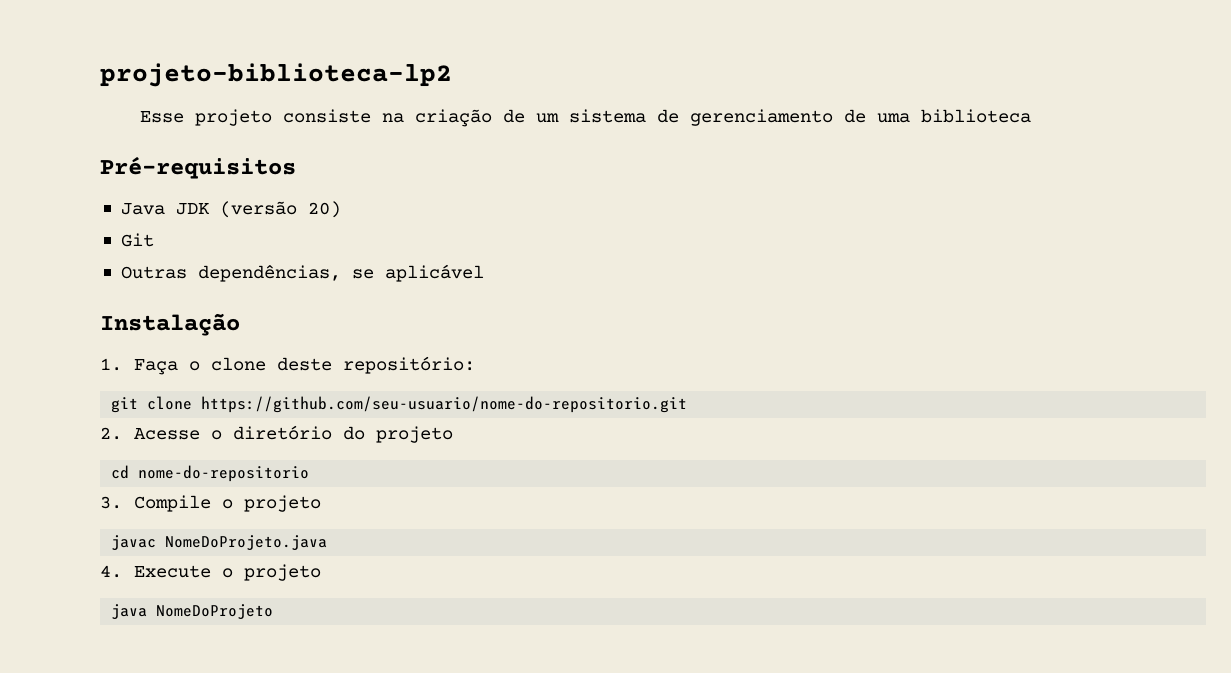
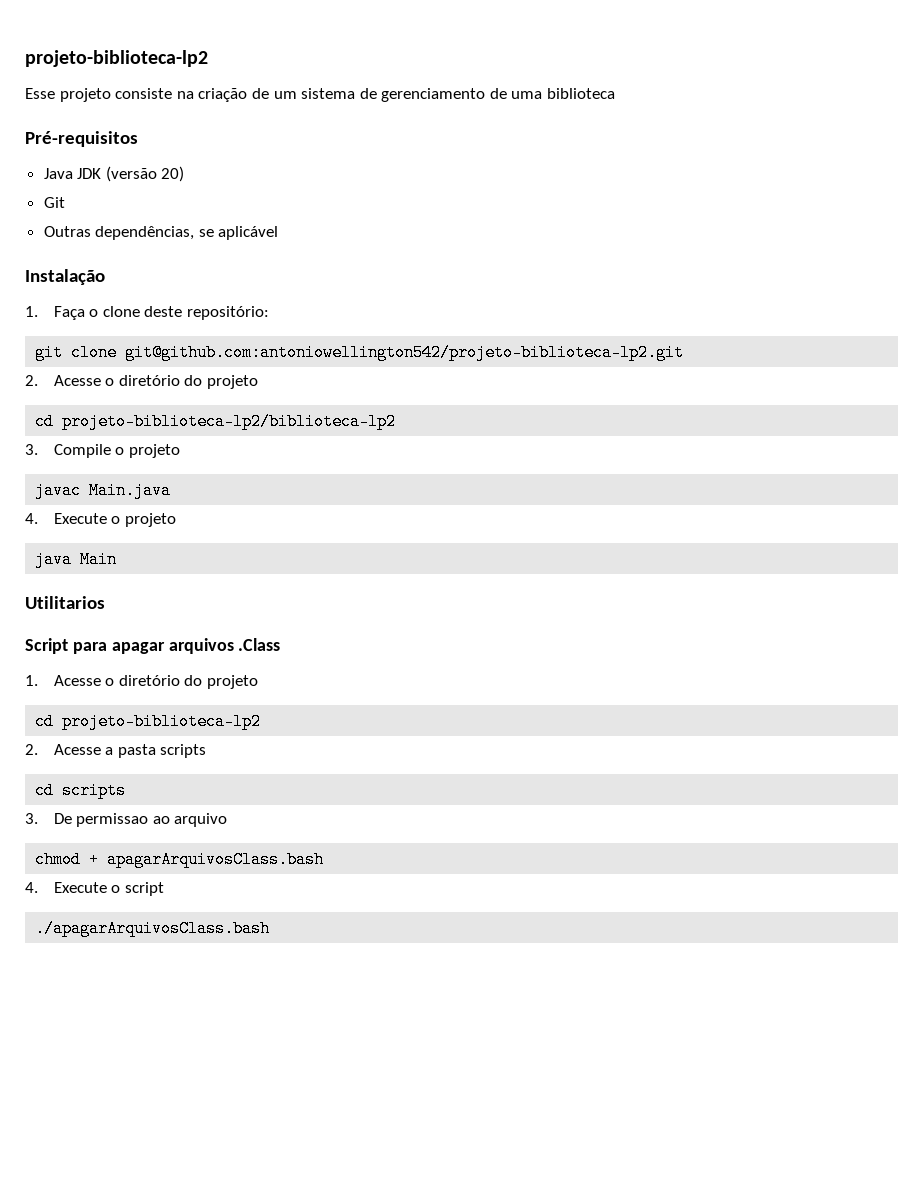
[201,396,688,413] https://github.com/seu-usuario/nome-do-repositorio.git -> [125,344,685,361] git@github.com:antoniowellington542/projeto-biblioteca-lp2.git
[138,465,310,482] nome-do-repositorio -> [62,413,397,430] projeto-biblioteca-lp2/biblioteca-lp2
[165,535,328,550] NomeDoProjeto.java -> [89,482,172,499] Main.java
[156,604,274,619] NomeDoProjeto -> [80,551,118,568] [25,596,105,609] [25,638,281,654] [25,675,258,689] [35,713,262,730] [25,744,207,758] [35,782,127,799] [25,813,228,827] [35,851,325,868] [25,882,164,896] [35,920,271,937] Main // Utilitarios // Script para apagar arquivos .Class // 1. Acesse o diretório do projeto // cd projeto-biblioteca-lp2 // 2. Acesse a pasta scripts // cd scripts // 3. De permissao ao arquivo // chmod + apagarArquivosClass.bash // 4. Execute o script // ./apagarArquivosClass.bash

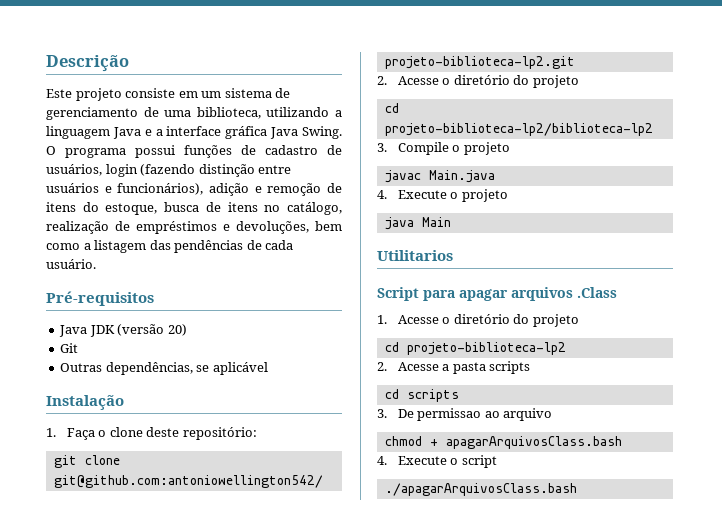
[25,50,208,67] [25,88,269,102] projeto-biblioteca-lp2 // Esse projeto consiste na criação de -> [46,55,129,72] [46,88,198,101] Descrição // Este projeto consiste em
[547,88,616,99] biblioteca -> [196,107,342,119] [46,126,342,139] [46,145,342,158] [46,164,292,177] [46,183,342,196] [46,202,342,215] [46,221,342,234] [46,240,294,253] [46,259,96,269] biblioteca, utilizando a linguagem Java e a interface gráfica Java Swing. O programa possui funções de cadastro de usuários, login (fazendo distinção entre usuários e funcionários), adição e remoção de itens do estoque, busca de itens no catálogo, realização de empréstimos e devoluções, bem como a listagem das pendências de cada usuário.

